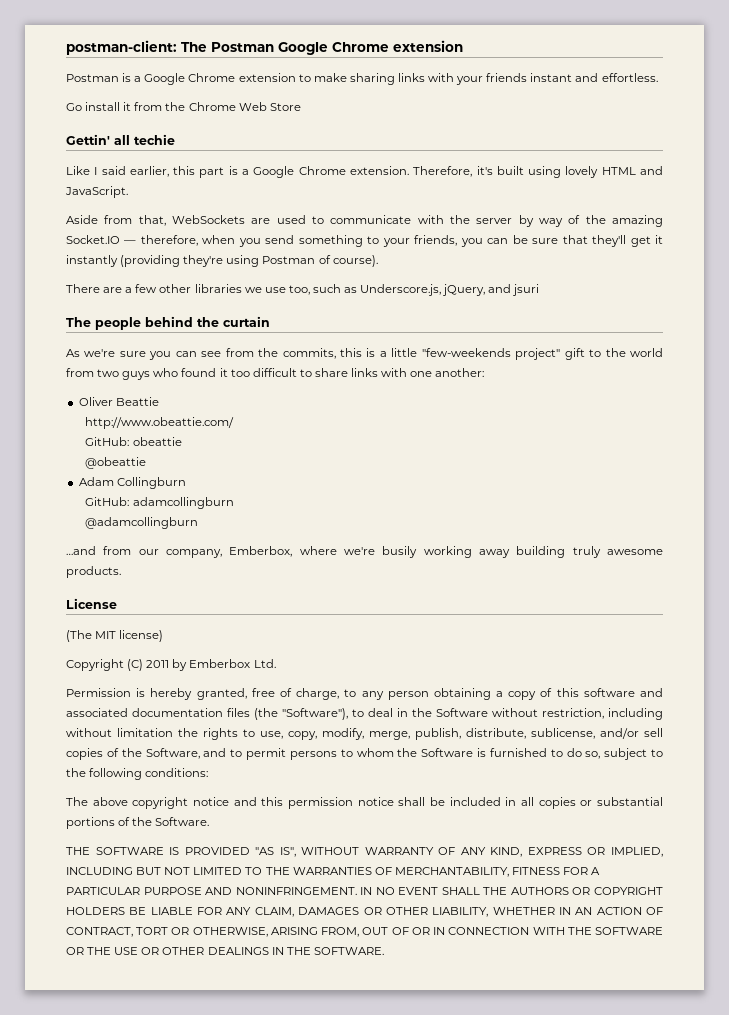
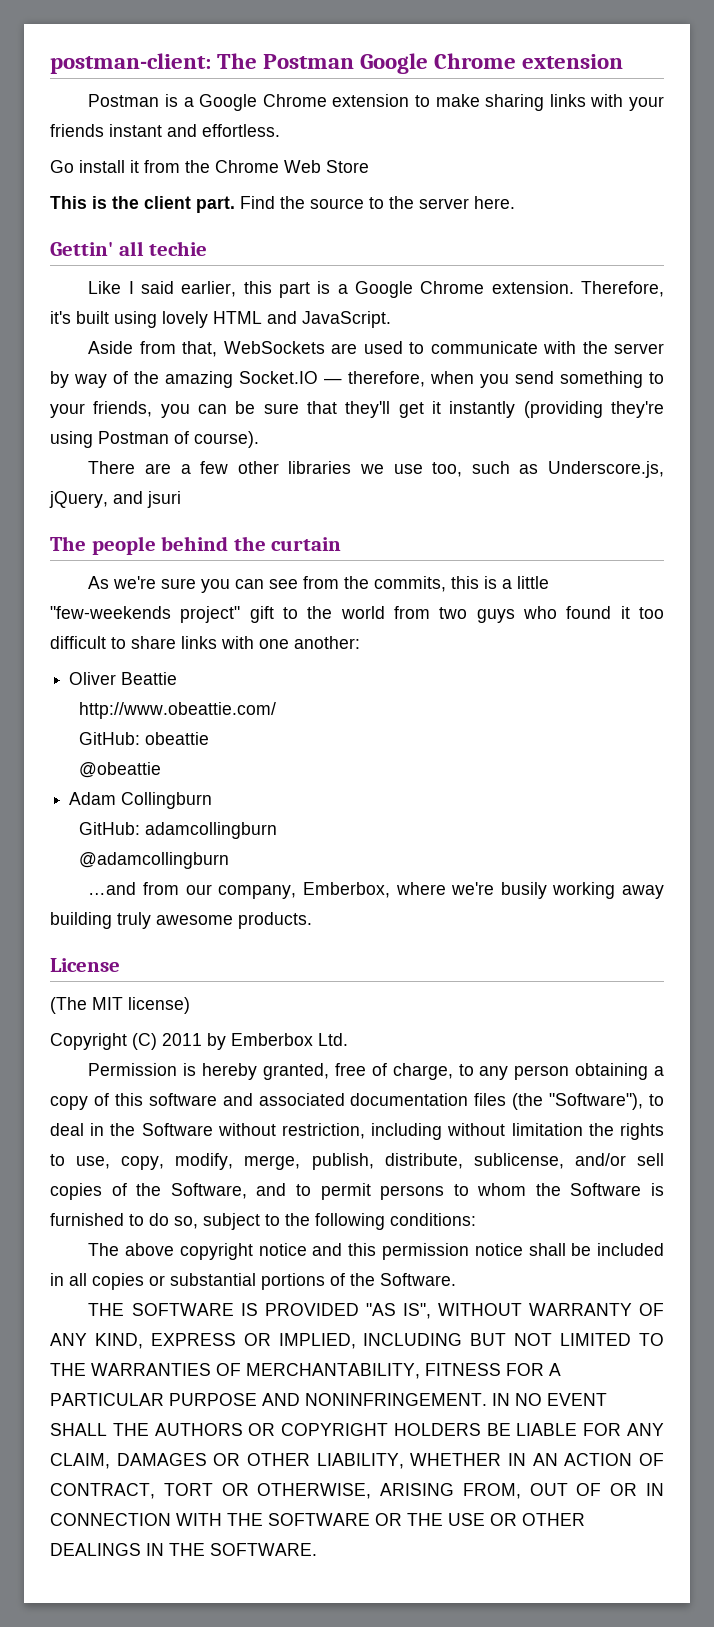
(301, 107) none -> [50,196,515,213] // This is the client part. Find the source to the server here.

